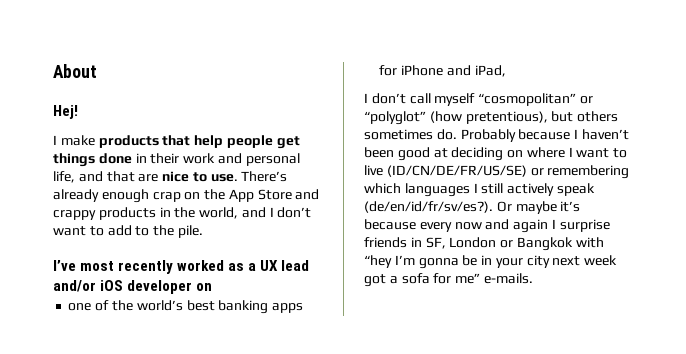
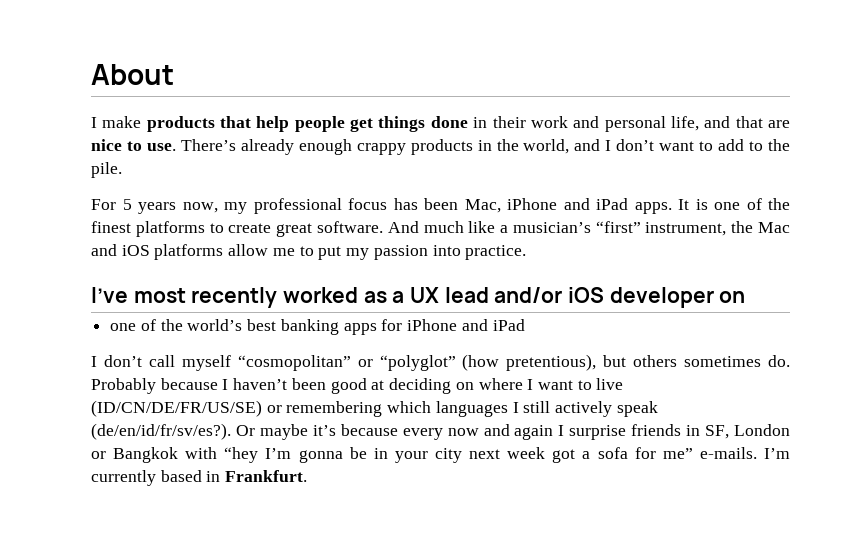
[53,105,78,119] // Hej! -> (174, 74) none
[152,189,320,202] crap on the App Store and -> (352, 147) none
(203, 231) none -> [91,198,790,214] [91,221,791,237] [91,244,527,260] // For 5 years now, my professional focus has been Mac, iPhone and iPad apps. It is one of the finest platforms to create great software. And much like a musician’s “first” instrument, the Mac and iOS platforms allow me to put my passion into practice.
[474,65,506,77] iPad, -> [492,319,525,331] iPad
(533, 278) none -> [763,448,790,459] [91,470,308,486] I’m currently based in Frankfurt.

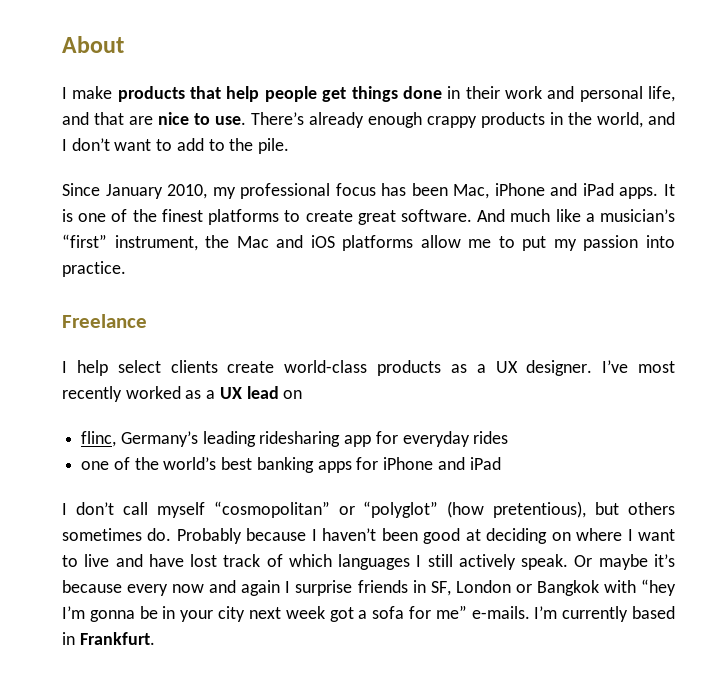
[91,199,218,214] For 5 years now, -> [62,183,208,199] Since January 2010,
(527, 252) none -> [62,314,147,328] [62,360,593,376] Freelance // I help select clients create world-class products as a UX designer.
[494,287,746,308] and/or iOS developer on -> [283,390,303,399] [81,431,509,447] on // flinc, Germany’s leading ridesharing app for everyday rides
[91,400,383,417] (ID/CN/DE/FR/US/SE) or remembering -> [115,554,283,567] and have lost track of
[616,401,658,417] [91,423,231,440] speak (de/en/id/fr/sv/es?). -> [521,554,569,570] speak.

